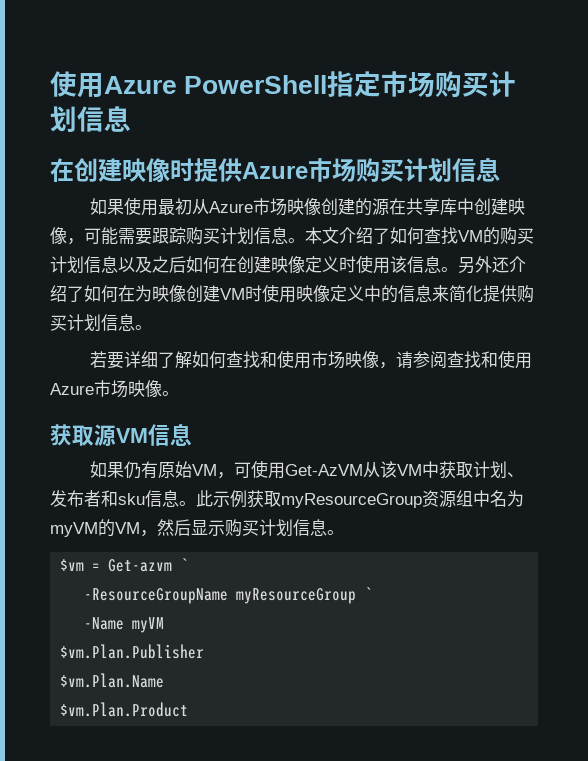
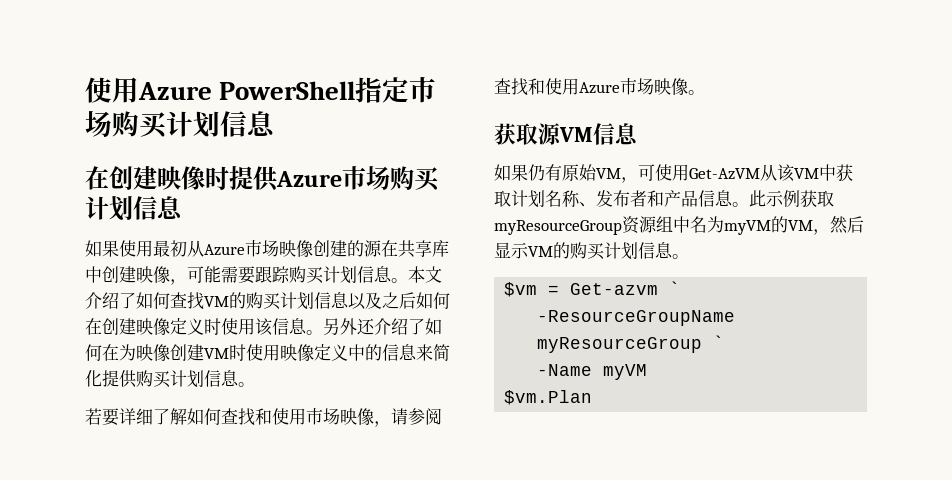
(508, 469) none -> [545,190,580,207] 名称
[118,493,145,505] sku -> [664,190,698,207] 产品
(225, 528) none -> [528,242,570,259] VM的
[60,644,205,659] [60,673,165,688] [60,702,189,717] $vm.Plan.Publisher // $vm.Plan.Name // $vm.Plan.Product -> [504,390,593,405] $vm.Plan

